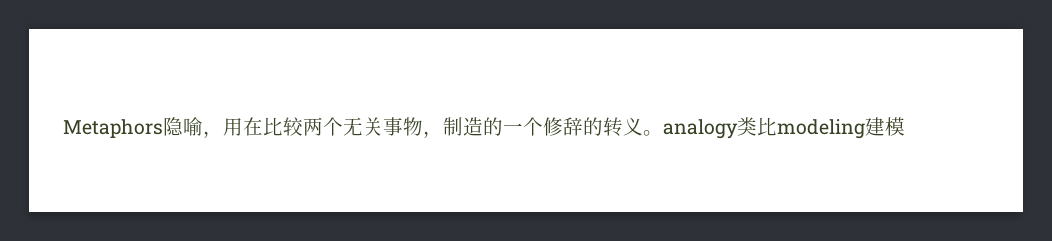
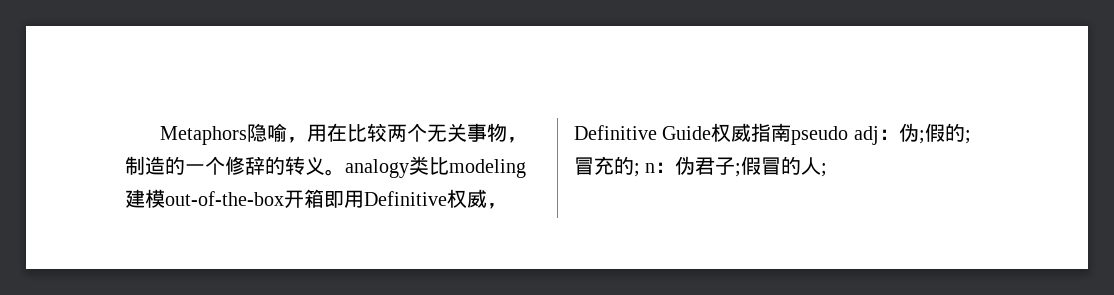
(905, 126) none -> [165,189,507,209] [574,123,971,145] [574,156,828,177] out-of-the-box开箱即用Definitive权威，Definitive Guide权威指南pseudo adj：伪;假的;冒充的; n：伪君子;假冒的人;

